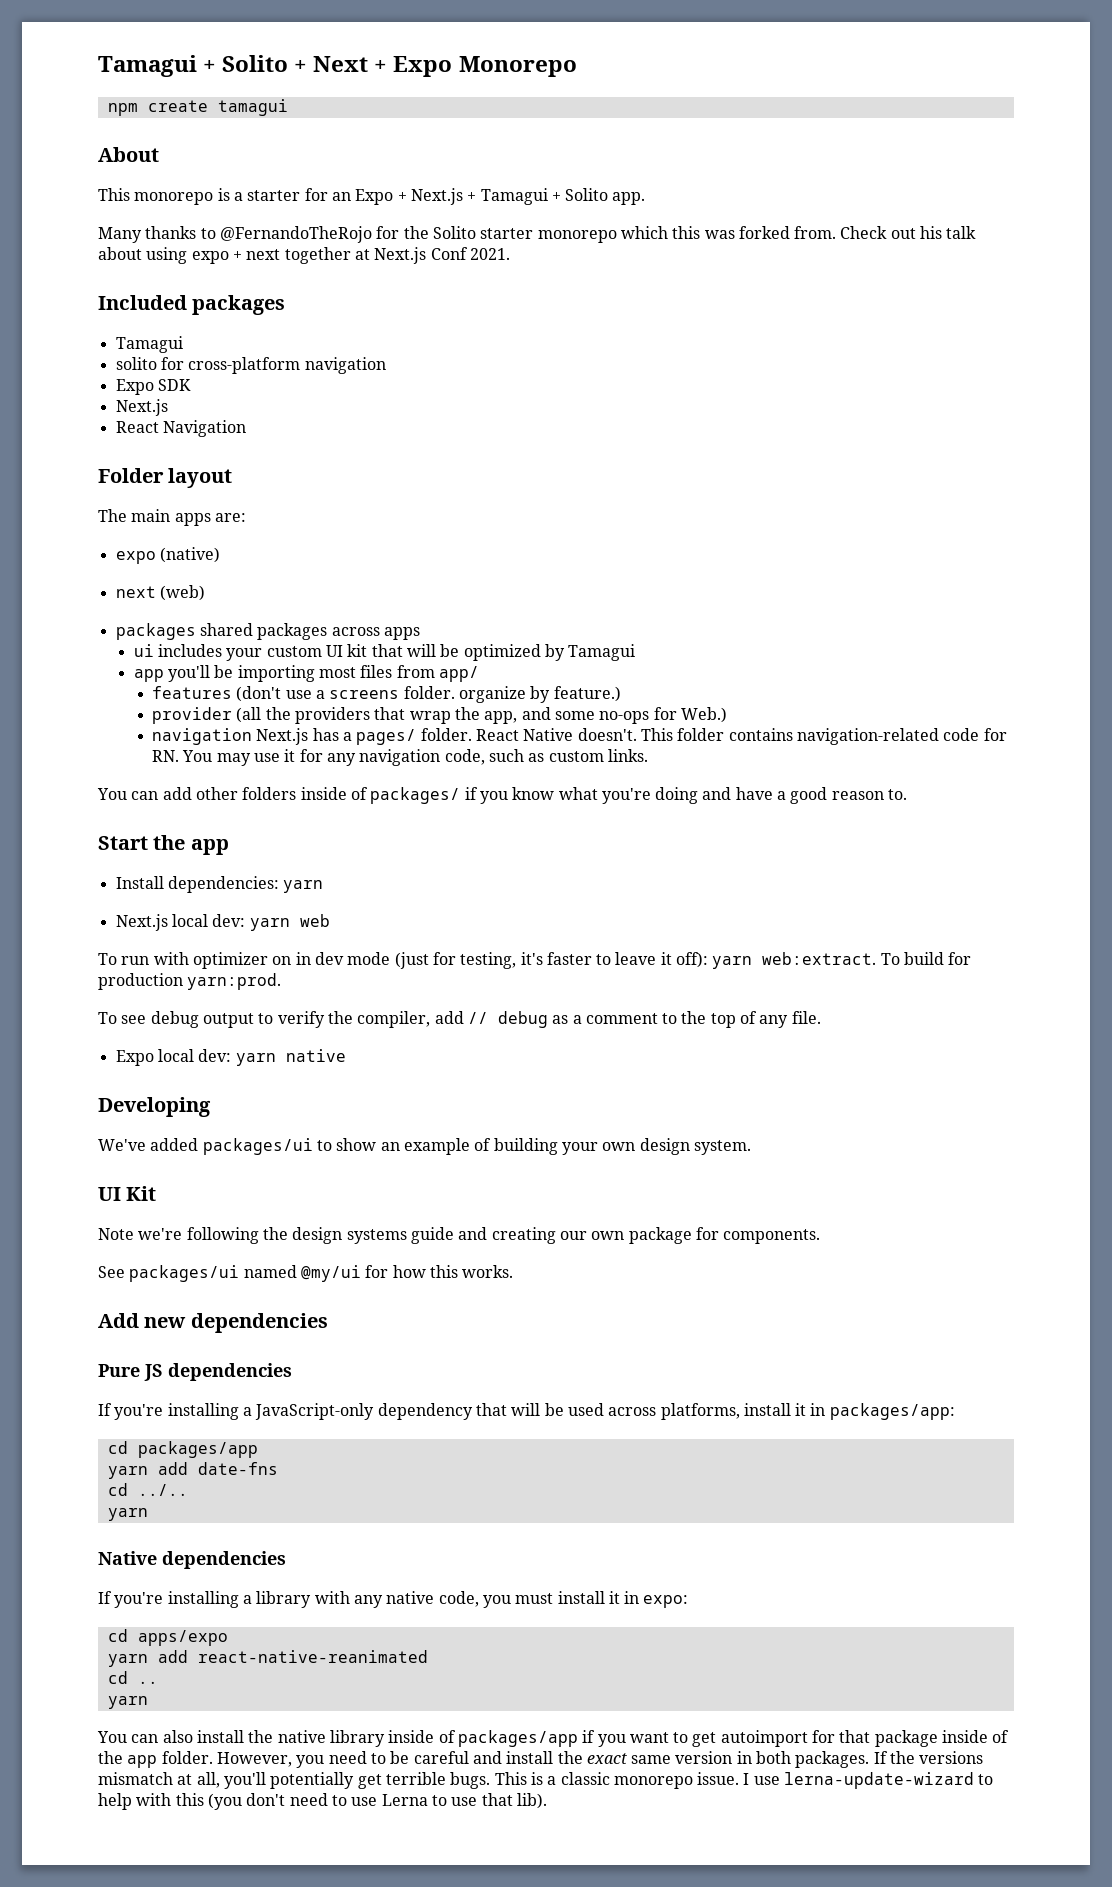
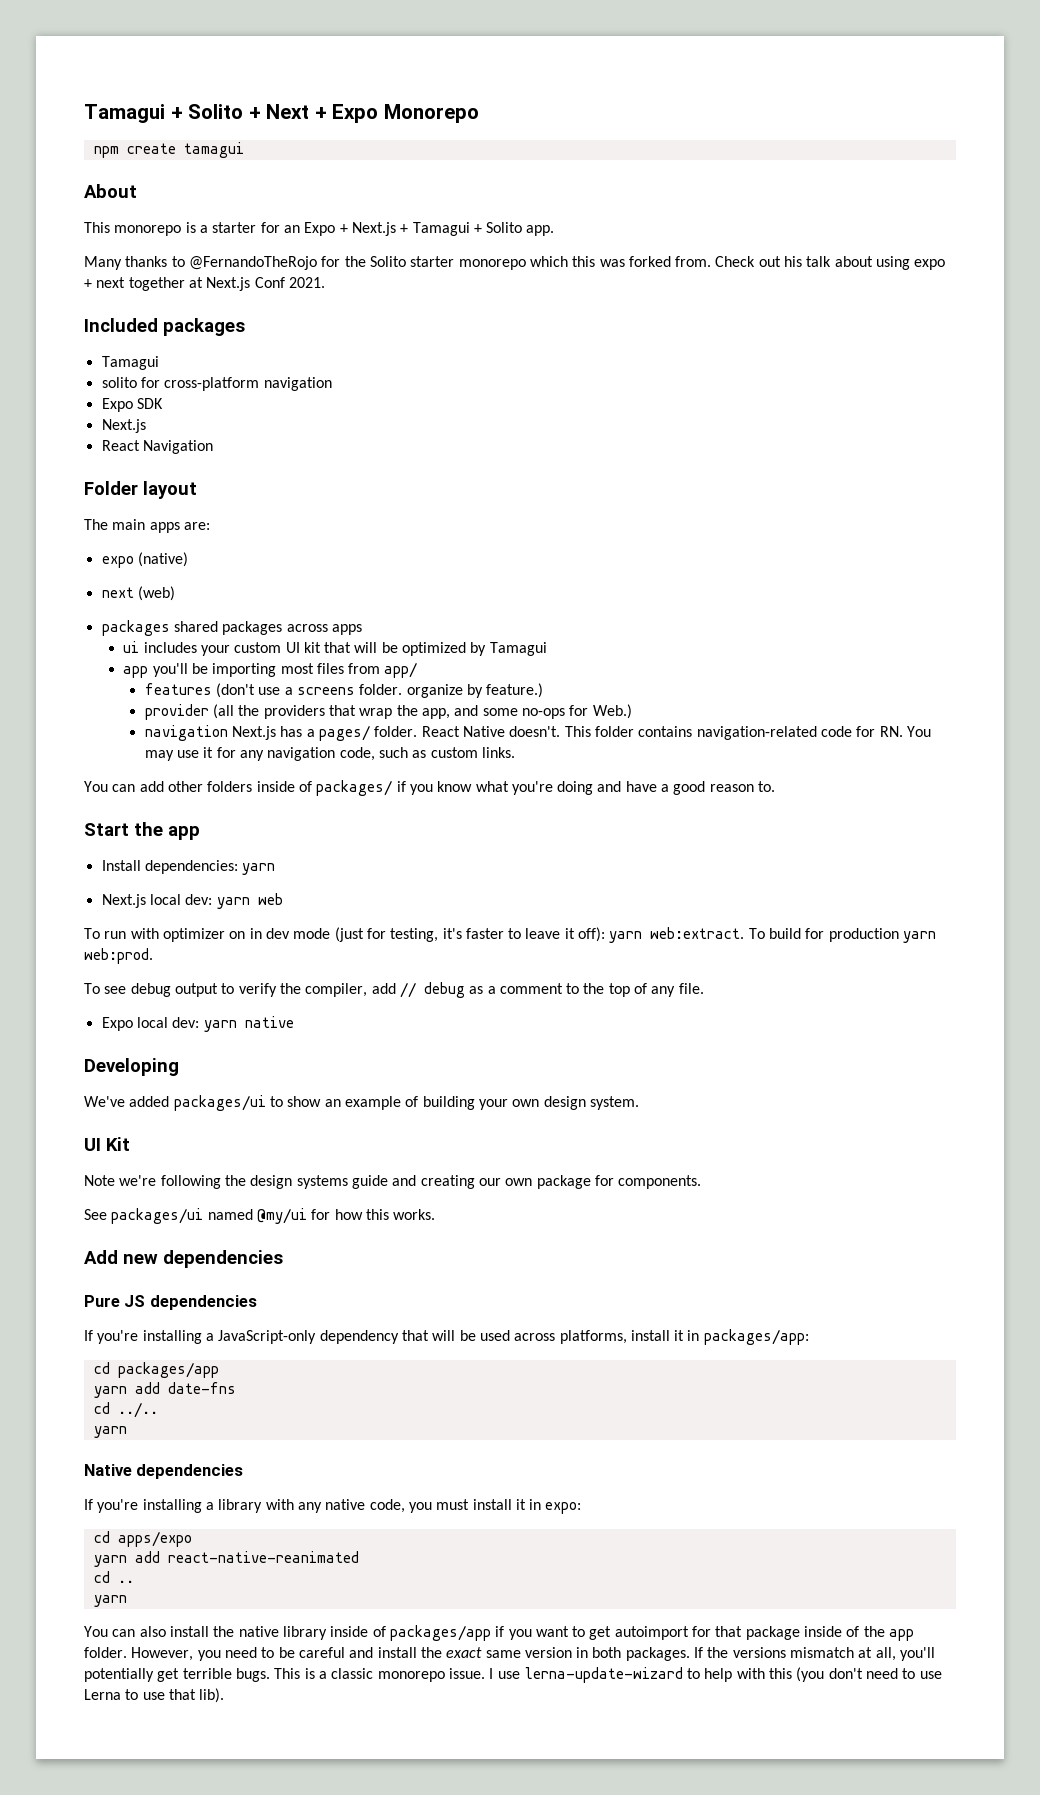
[187,973,282,990] yarn:prod. -> [903,931,937,943] [84,948,153,964] yarn web:prod.

